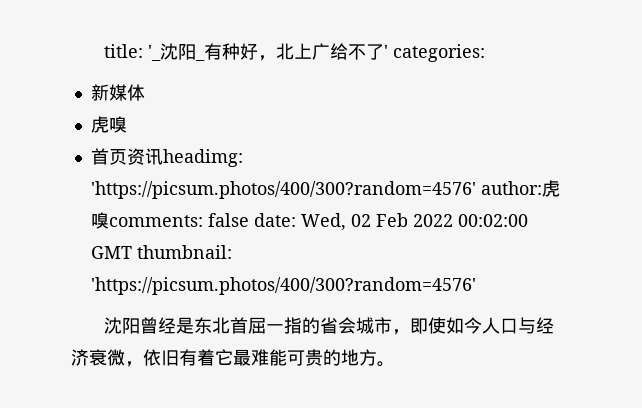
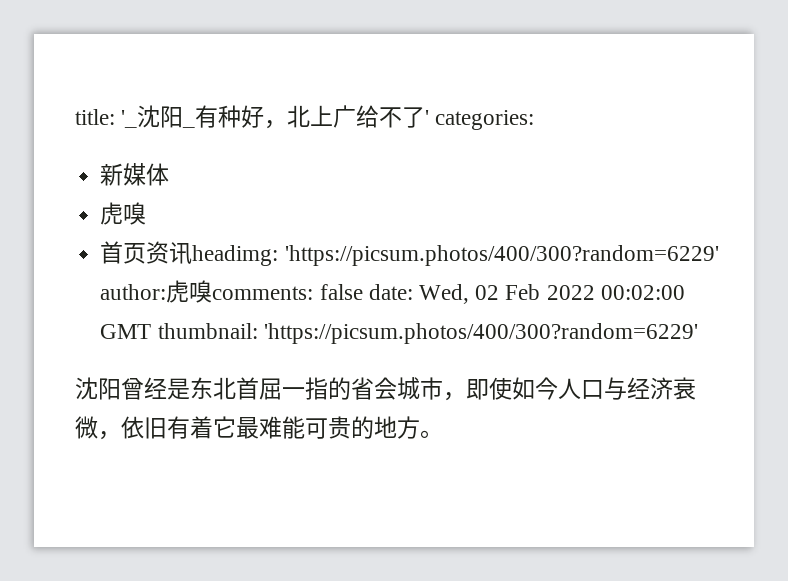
[90,181,476,199] 'https://picsum.photos/400/300?random=4576' -> [284,245,719,266] 'https://picsum.photos/400/300?random=6229'
[90,277,476,295] 'https://picsum.photos/400/300?random=4576' -> [263,323,698,344] 'https://picsum.photos/400/300?random=6229'

